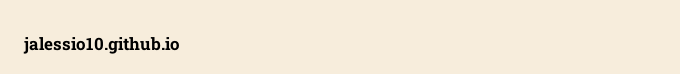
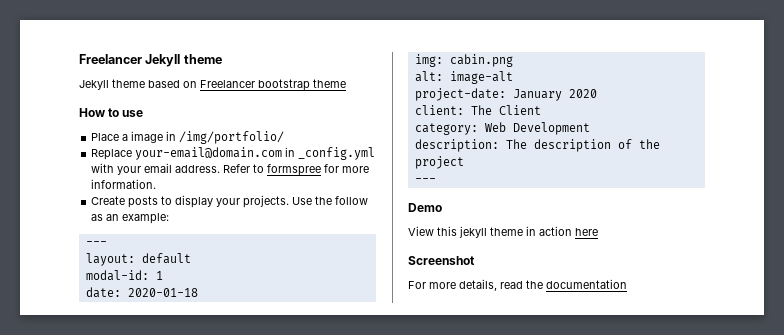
[23,37,180,54] jalessio10.github.io -> [79,54,222,67] [79,79,346,91] [79,108,144,117] [91,131,285,144] [91,147,376,160] [91,163,370,176] [91,179,157,189] [91,195,369,208] [91,213,170,224] [85,241,107,246] [85,253,191,266] [85,270,163,281] [85,287,198,298] [414,54,513,67] [414,71,513,84] [414,88,597,101] [414,105,541,115] [414,122,590,135] [414,139,660,152] [414,156,464,169] [414,178,436,183] [408,203,442,212] [408,226,598,238] [408,256,475,265] [408,279,627,291] Freelancer Jekyll theme // Jekyll theme based on Freelancer bootstrap theme // How to use // Place a image in /img/portfolio/ // Replace your-email@domain.com in _config.yml with your email address. Refer to formspree for more information. // Create posts to display your projects. Use the follow as an example: // --- // layout: default // modal-id: 1 // date: 2020-01-18 // img: cabin.png // alt: image-alt // project-date: January 2020 // client: The Client // category: Web Development // description: The description of the project // --- // Demo // View this jekyll theme in action here // Screenshot // For more details, read the documentation

